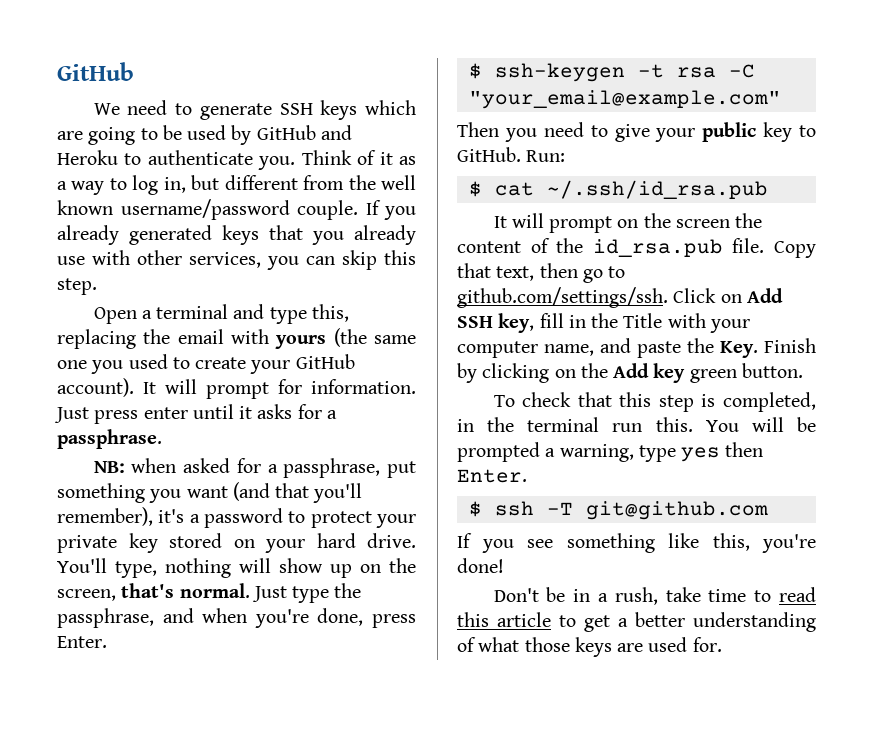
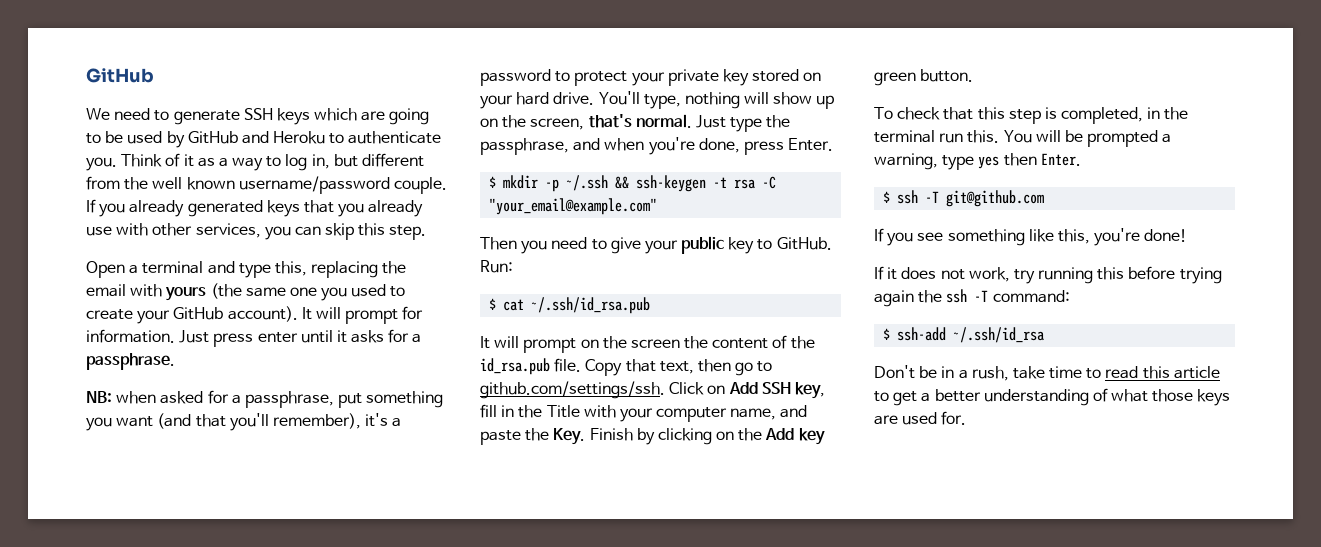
(482, 71) none -> [503,175,630,192] mkdir -p ~/.ssh &&
(504, 565) none -> [874,266,1222,284] [874,289,1070,307] [883,327,1045,343] // If it does not work, try running this before trying again the ssh -T command: // $ ssh-add ~/.ssh/id_rsa

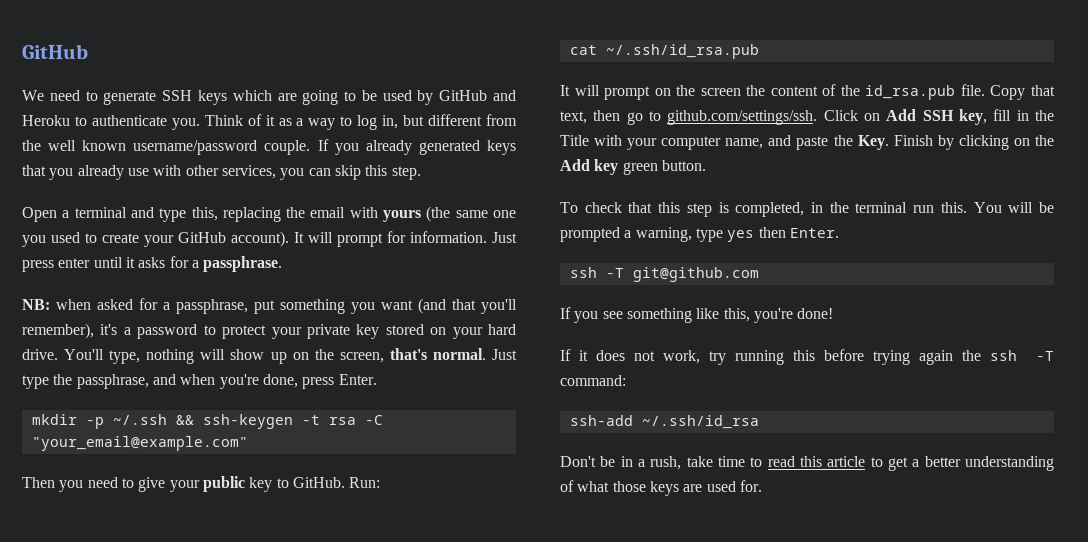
[489,176,497,188] $ -> (377, 379) none
[489,298,497,310] $ -> (381, 482) none
[883,191,891,203] $ -> (839, 233) none
[883,328,891,340] $ -> (626, 380) none

